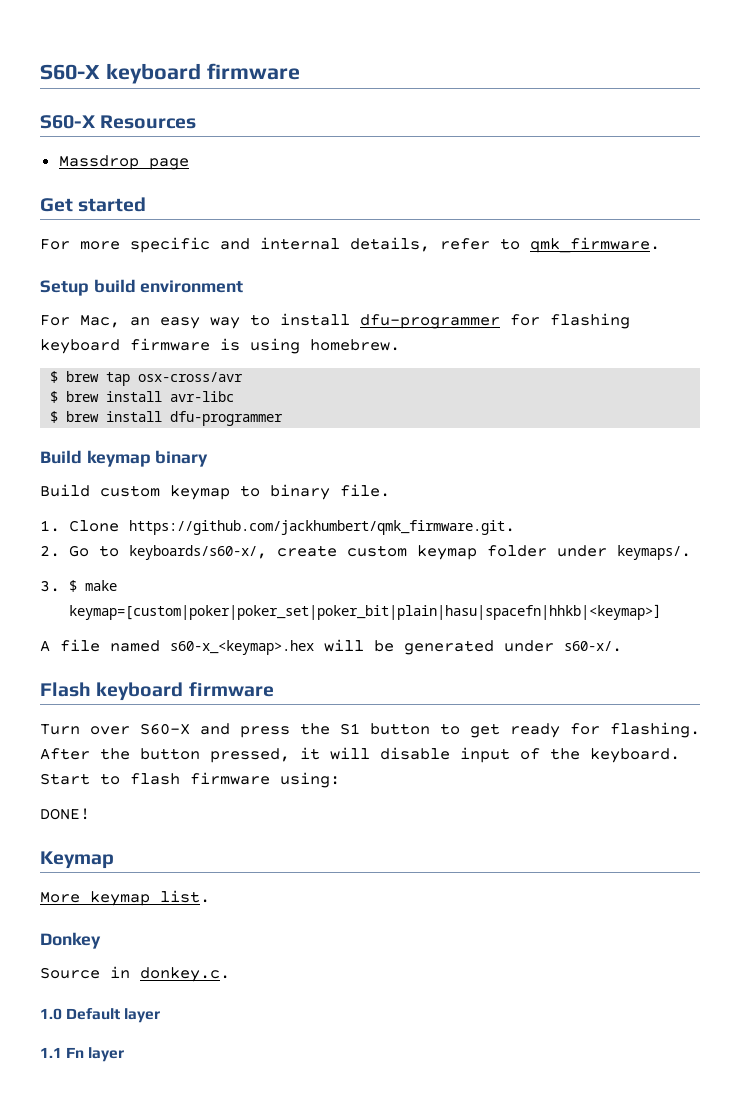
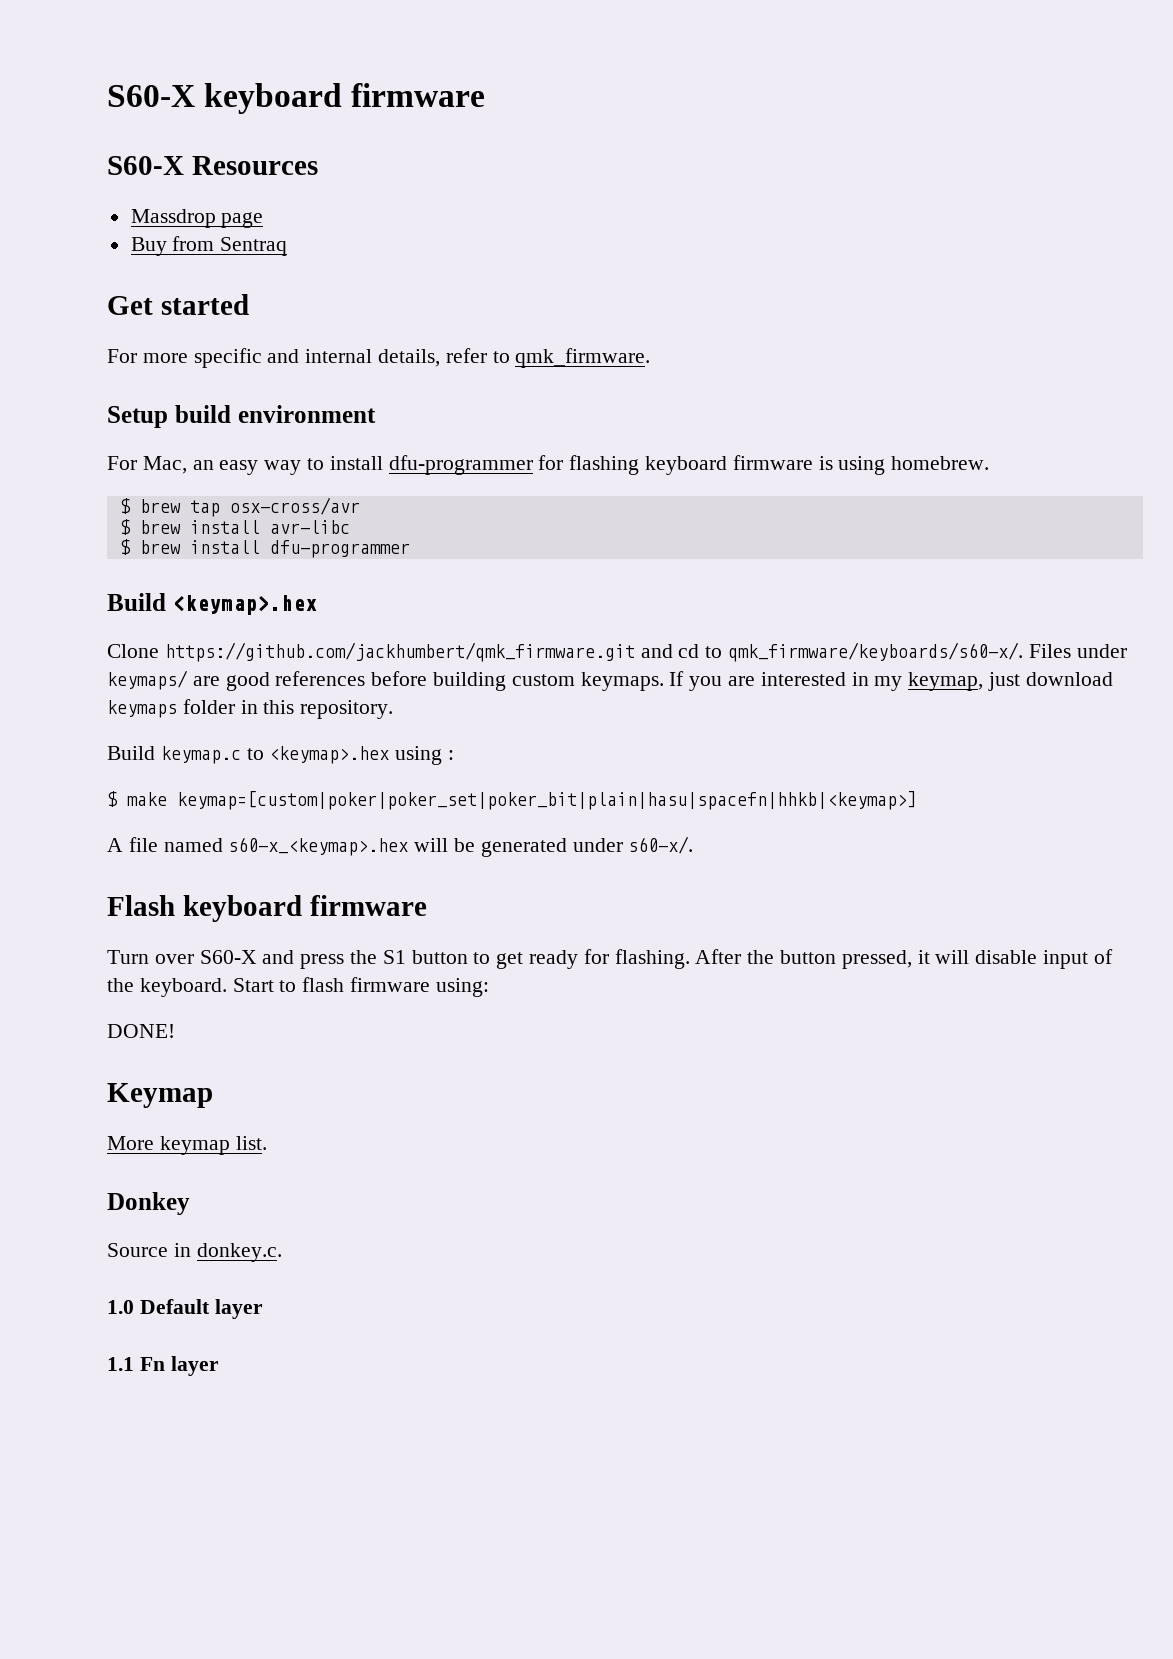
(189, 164) none -> [130,236,288,256] // Buy from Sentraq
[86,450,209,467] [40,484,390,500] [40,520,515,535] [40,545,691,560] [40,580,60,592] keymap binary // Build custom keymap to binary file. // 1. Clone https://github.com/jackhumbert/qmk_firmware.git. // 2. Go to keyboards/s60-x/, create custom keymap folder under keymaps/. // 3. -> [172,595,317,615] [107,642,1127,662] [107,670,1113,691] [107,699,394,719] [107,746,455,765] <keymap>.hex // Clone https://github.com/jackhumbert/qmk_firmware.git and cd to qmk_firmware/keyboards/s60-x/. Files under keymaps/ are good references before building custom keymaps. If you are interested in my keymap, just download keymaps folder in this repository. // Build keymap.c to <keymap>.hex using : //

